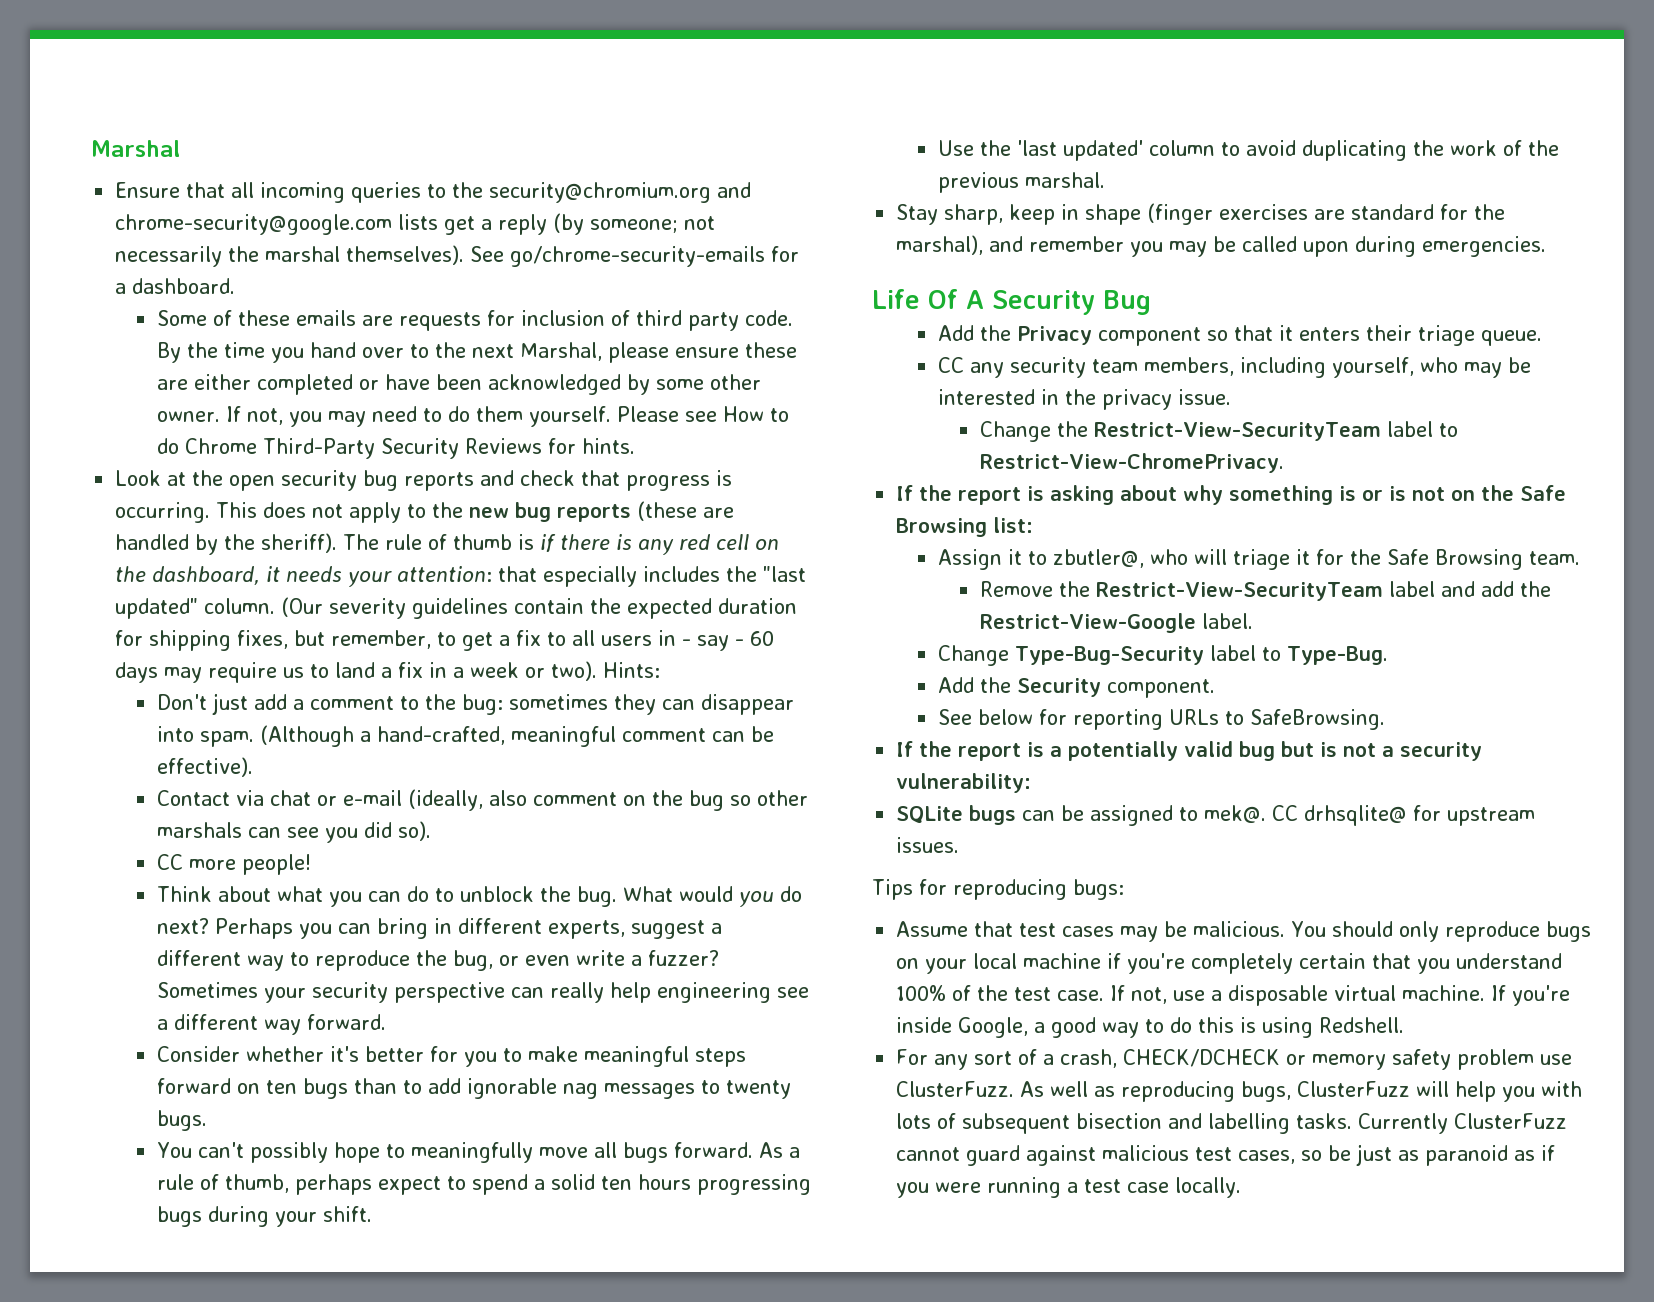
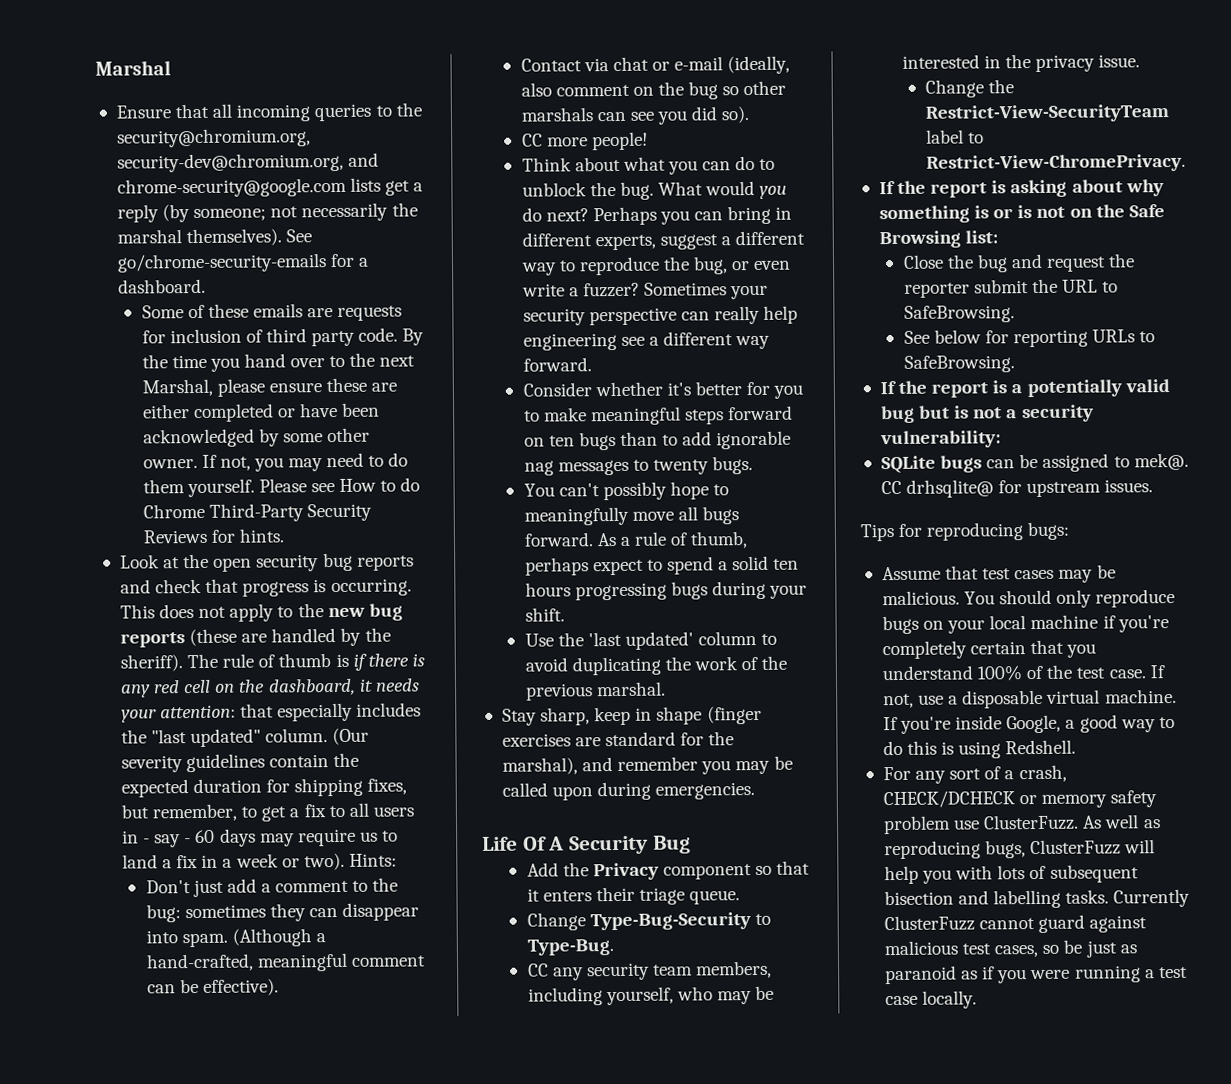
[489,182,712,203] security@chromium.org -> [116,128,311,148] [116,152,344,173] security@chromium.org, security-dev@chromium.org,
(1542, 338) none -> [526,912,771,931] [526,939,614,956] // Change Type-Bug-Security to Type-Bug.
[937,549,1580,570] [979,581,1551,601] [979,613,1253,633] [937,645,1388,666] [937,677,1215,698] Assign it to zbutler@, who will triage it for the Safe Browsing team. // Remove the Restrict-View-SecurityTeam label and add the Restrict-View-Google label. // Change Type-Bug-Security label to Type-Bug. // Add the Security component. -> [902,253,1136,273] [903,278,1119,298] [903,305,1015,323] Close the bug and request the reporter submit the URL to SafeBrowsing.

